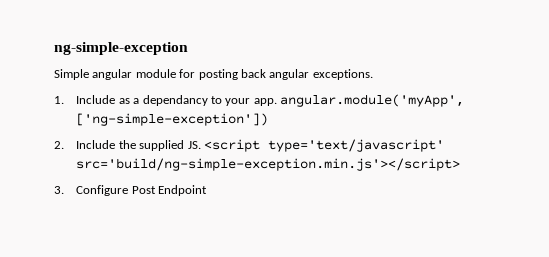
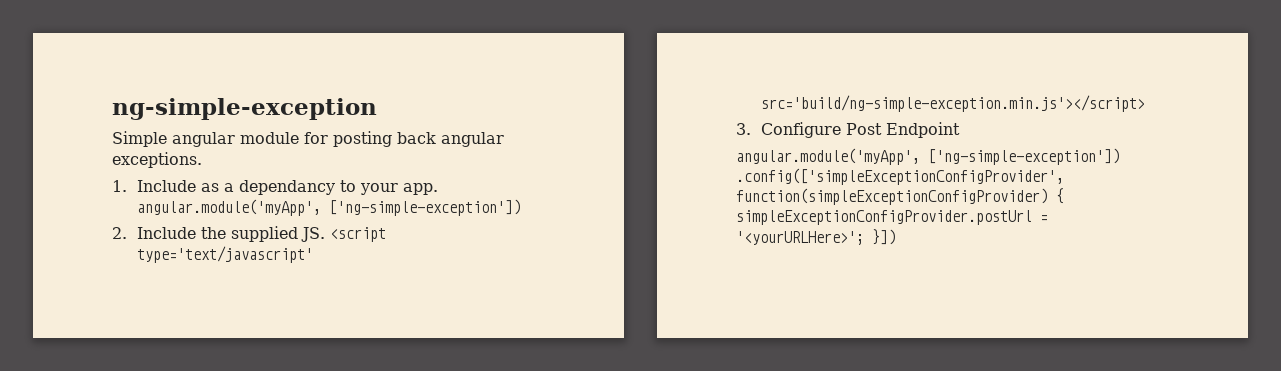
(208, 190) none -> [736,148,1120,165] [736,168,1064,185] [736,188,1064,205] [736,210,1048,225] [736,229,896,245] // angular.module('myApp', ['ng-simple-exception']) .config(['simpleExceptionConfigProvider', function(simpleExceptionConfigProvider) { simpleExceptionConfigProvider.postUrl = '<yourURLHere>'; }])

